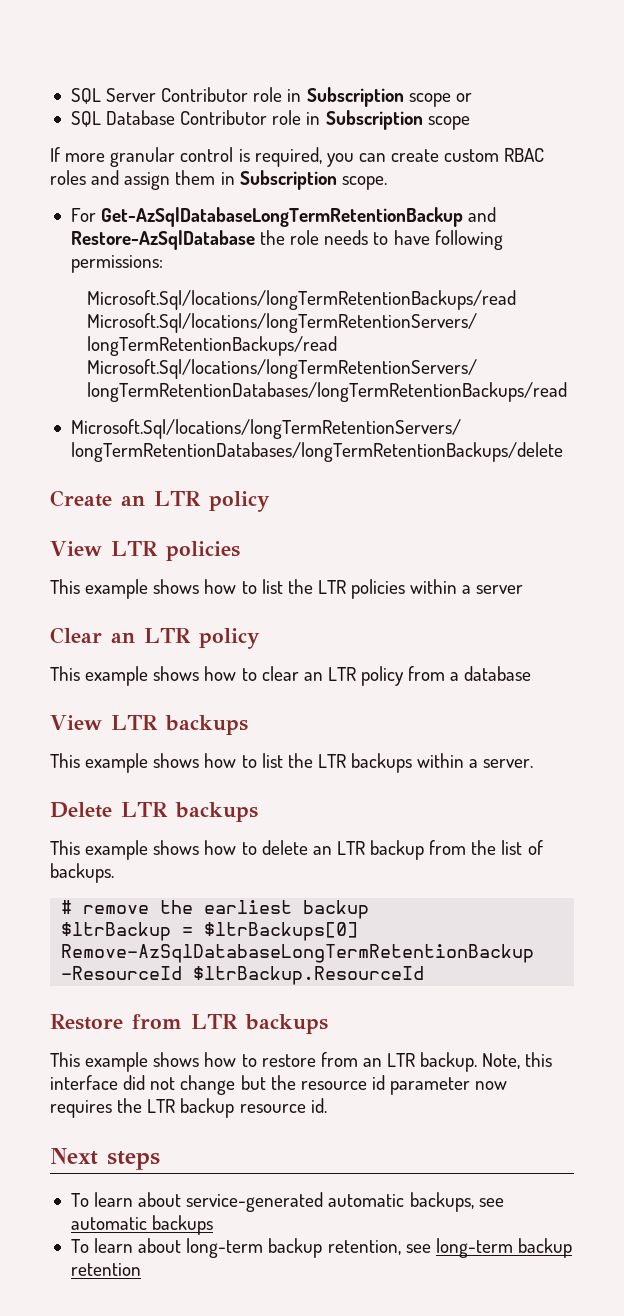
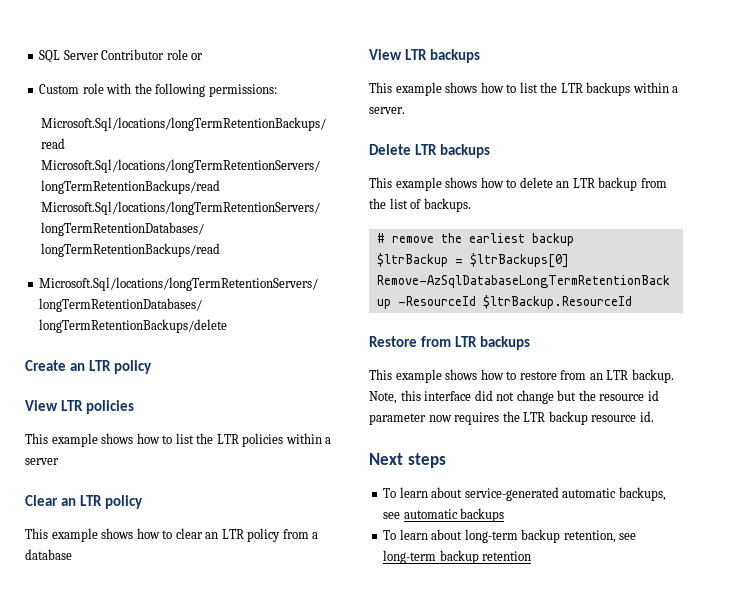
[287,87,472,107] [70,110,470,130] [50,147,545,167] [50,170,387,190] [70,207,497,227] [70,230,430,250] in Subscription scope or // SQL Database Contributor role in Subscription scope // If more granular control is required, you can create custom RBAC roles and assign them in Subscription scope. // For Get-AzSqlDatabaseLongTermRetentionBackup and Restore-AzSqlDatabase the role needs to have -> [191,53,204,60] [39,83,152,94] or // Custom role with the

